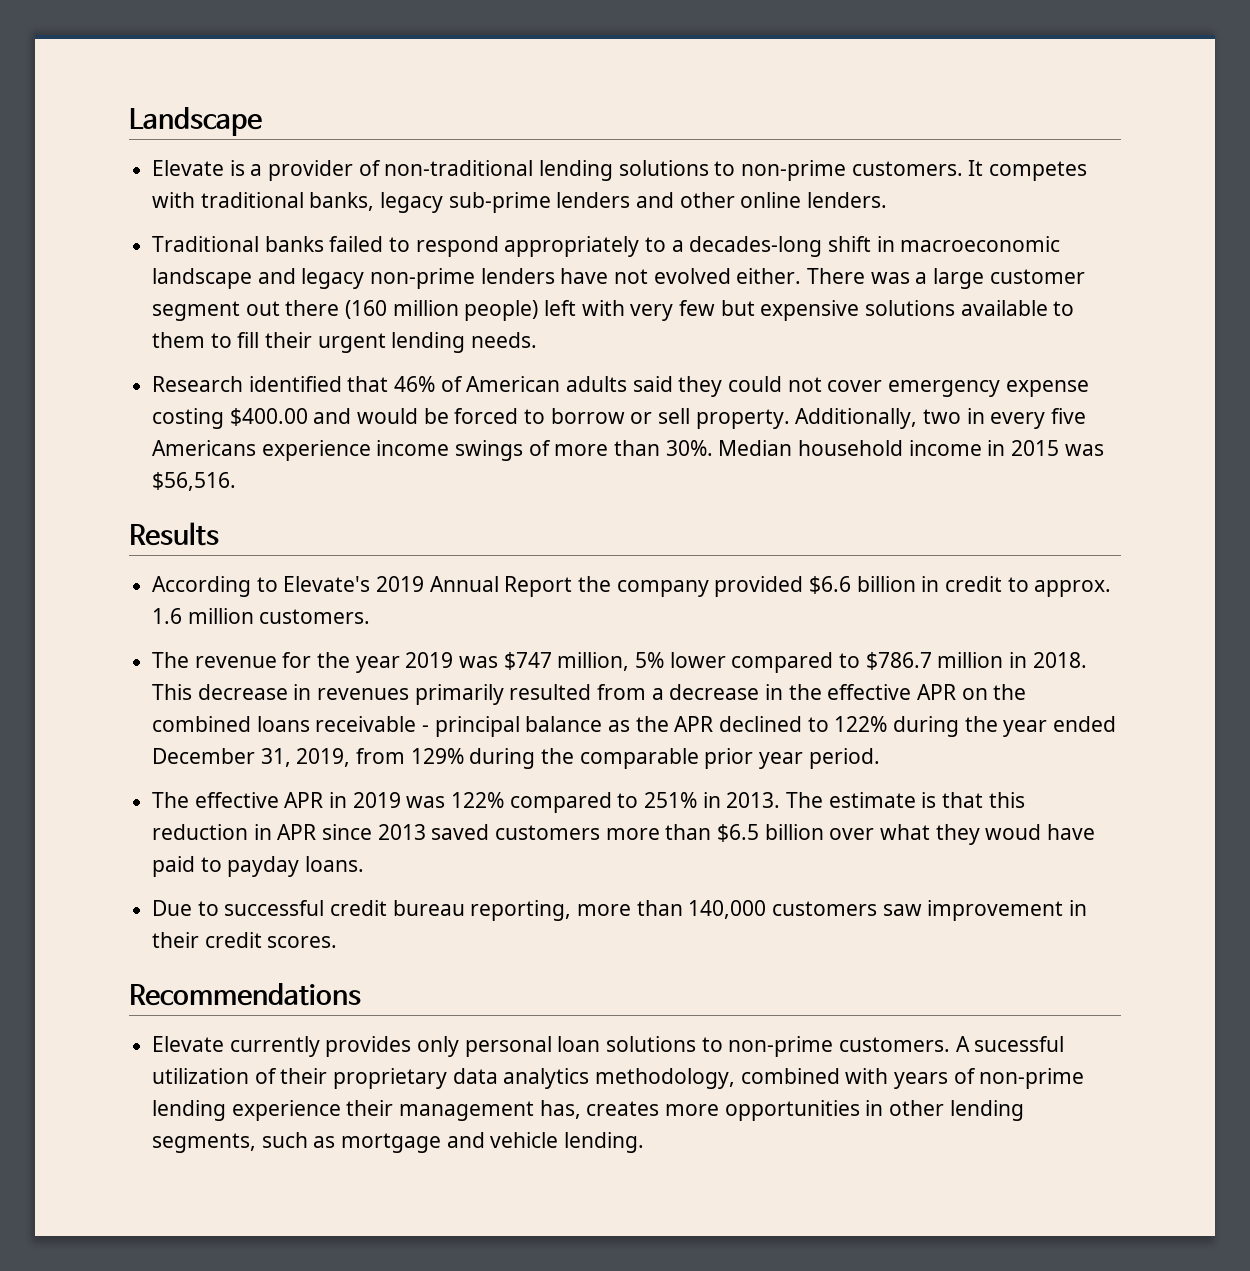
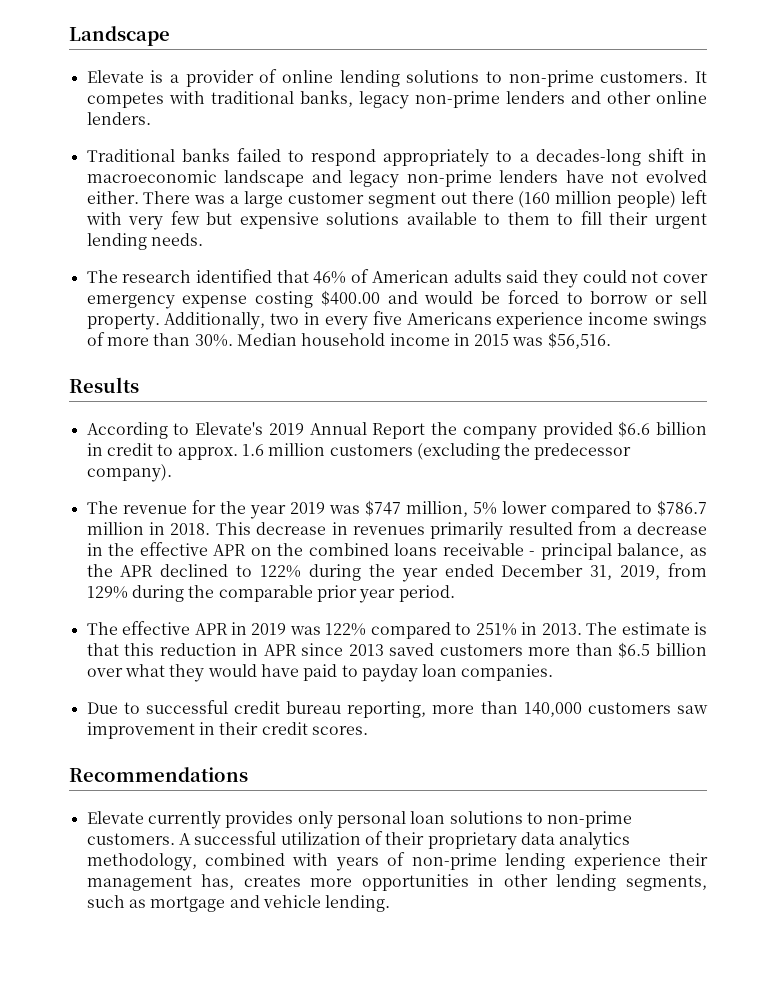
[384,160,534,176] non-traditional -> [281,70,333,83] online
[448,192,551,213] sub-prime -> [414,91,500,108] non-prime
[152,376,244,392] Research -> [86,270,192,283] The research
[259,609,371,624] customers. -> [329,443,632,460] [86,464,172,482] customers (excluding the predecessor company).
[525,716,603,732] balance -> [617,543,685,559] balance,
[985,824,1042,840] woud -> [207,664,257,677] would
[305,856,365,872] loans. -> [422,664,554,681] loan companies.
[974,1036,1065,1052] sucessful -> [194,831,277,845] successful

